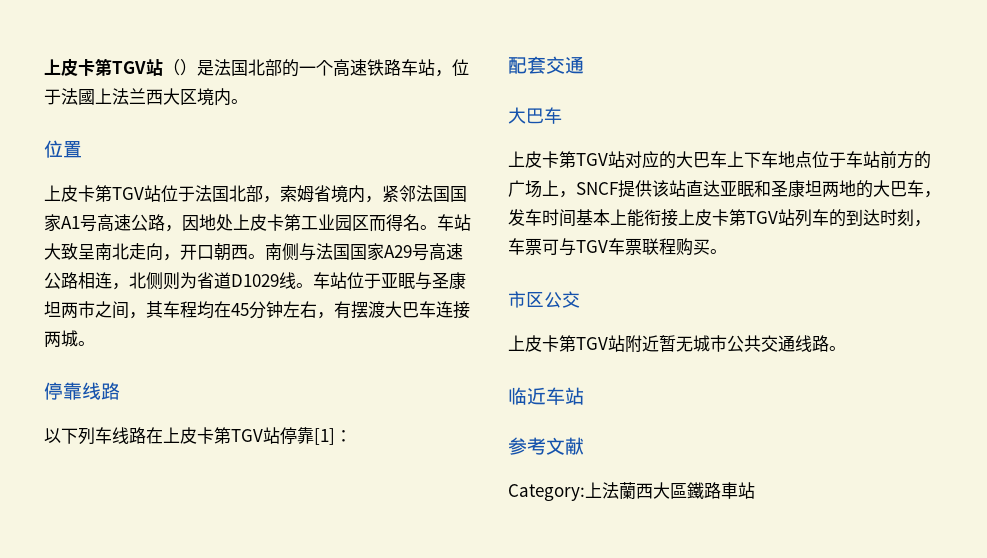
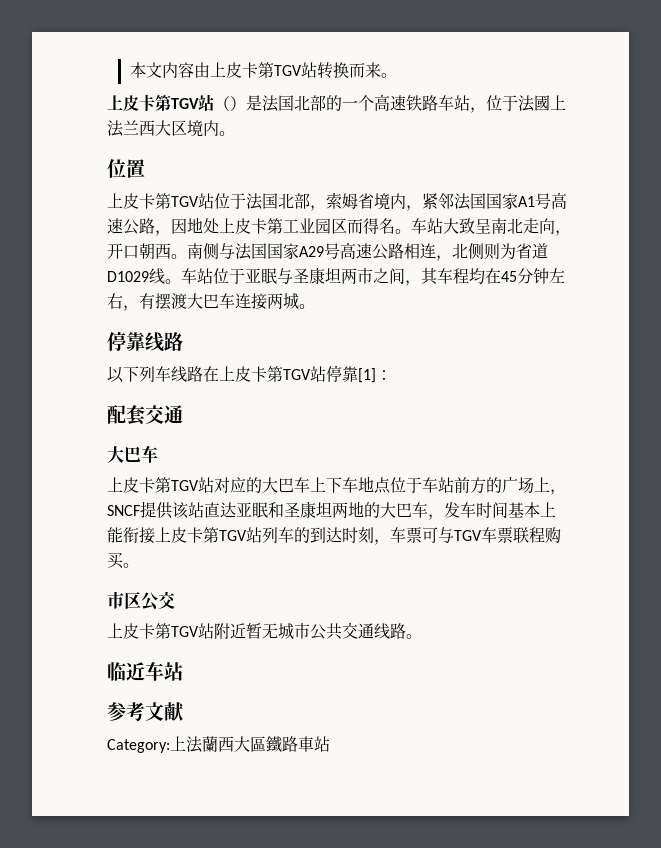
(44, 67) none -> [129,62,397,79] 本文内容由上皮卡第TGV站转换而来。 //

